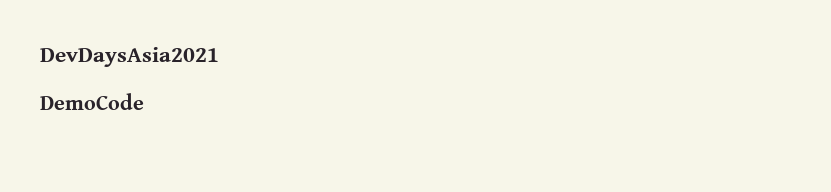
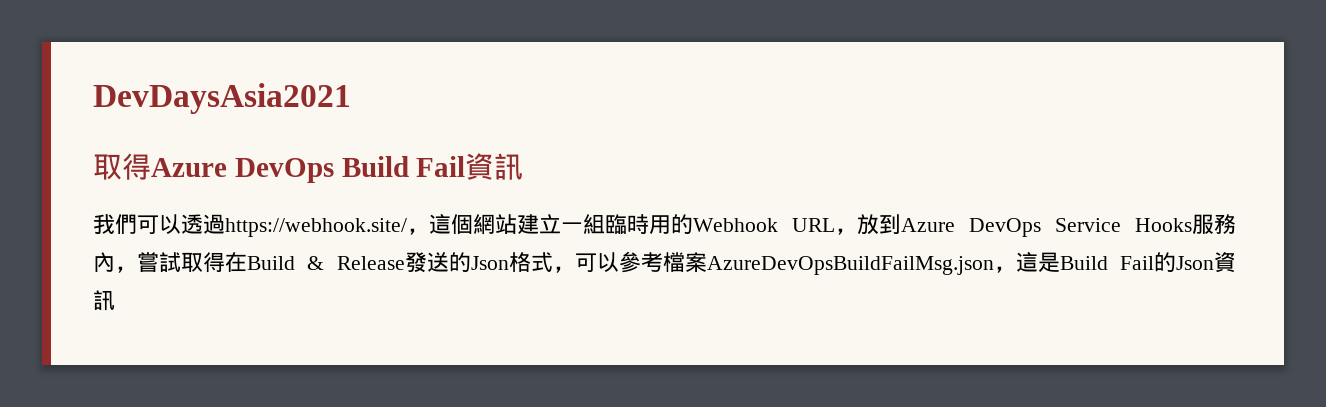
[40,93,144,110] DemoCode -> [93,153,524,183] [93,213,1236,237] [93,251,1236,275] [93,290,115,311] 取得Azure DevOps Build Fail資訊 // 我們可以透過https://webhook.site/，這個網站建立一組臨時用的Webhook URL，放到Azure DevOps Service Hooks服務內，嘗試取得在Build & Release發送的Json格式，可以參考檔案AzureDevOpsBuildFailMsg.json，這是Build Fail的Json資訊

